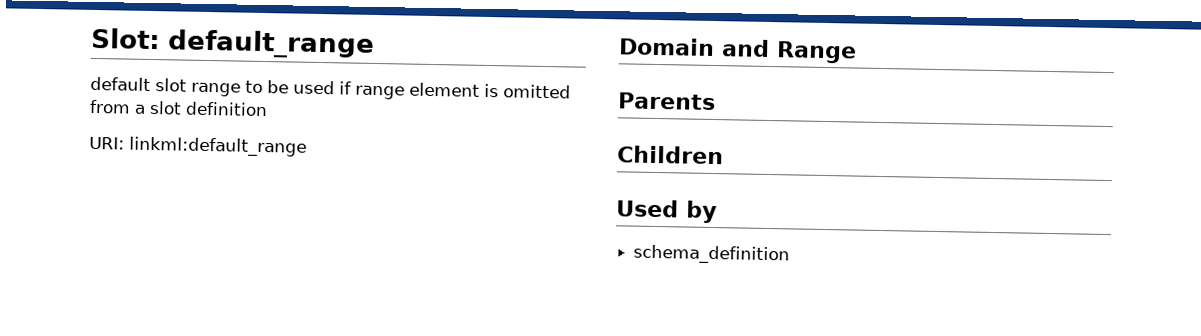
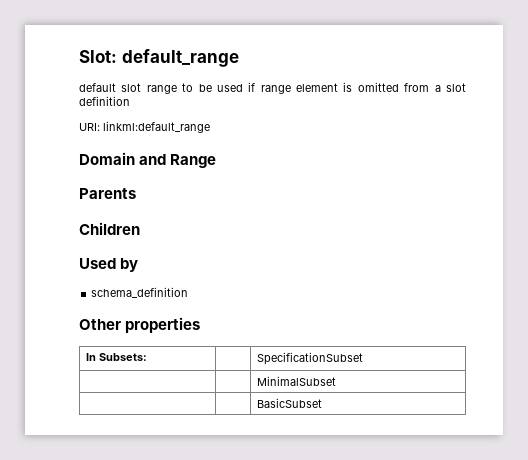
(791, 254) none -> [79,317,201,333] [86,353,148,361] [257,352,364,365] [257,376,337,386] [257,398,323,408] // Other properties // In Subsets: | | SpecificationSubset // | | MinimalSubset // | | BasicSubset

